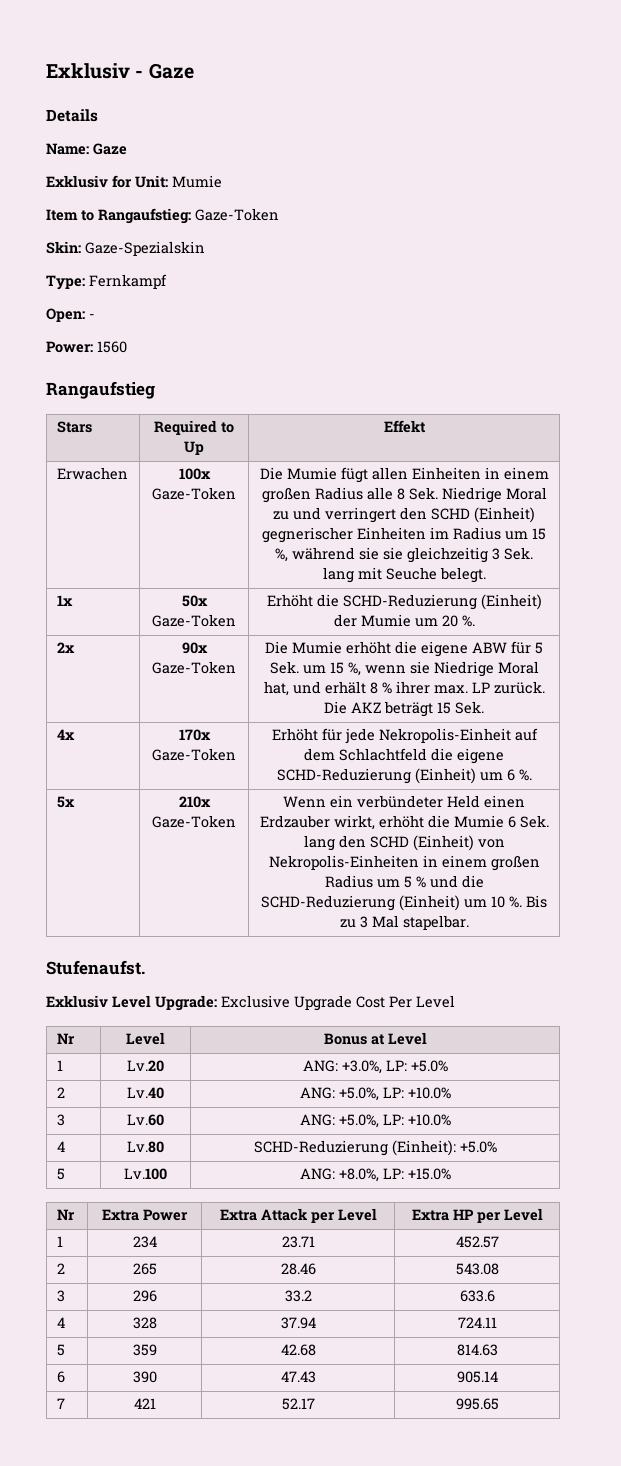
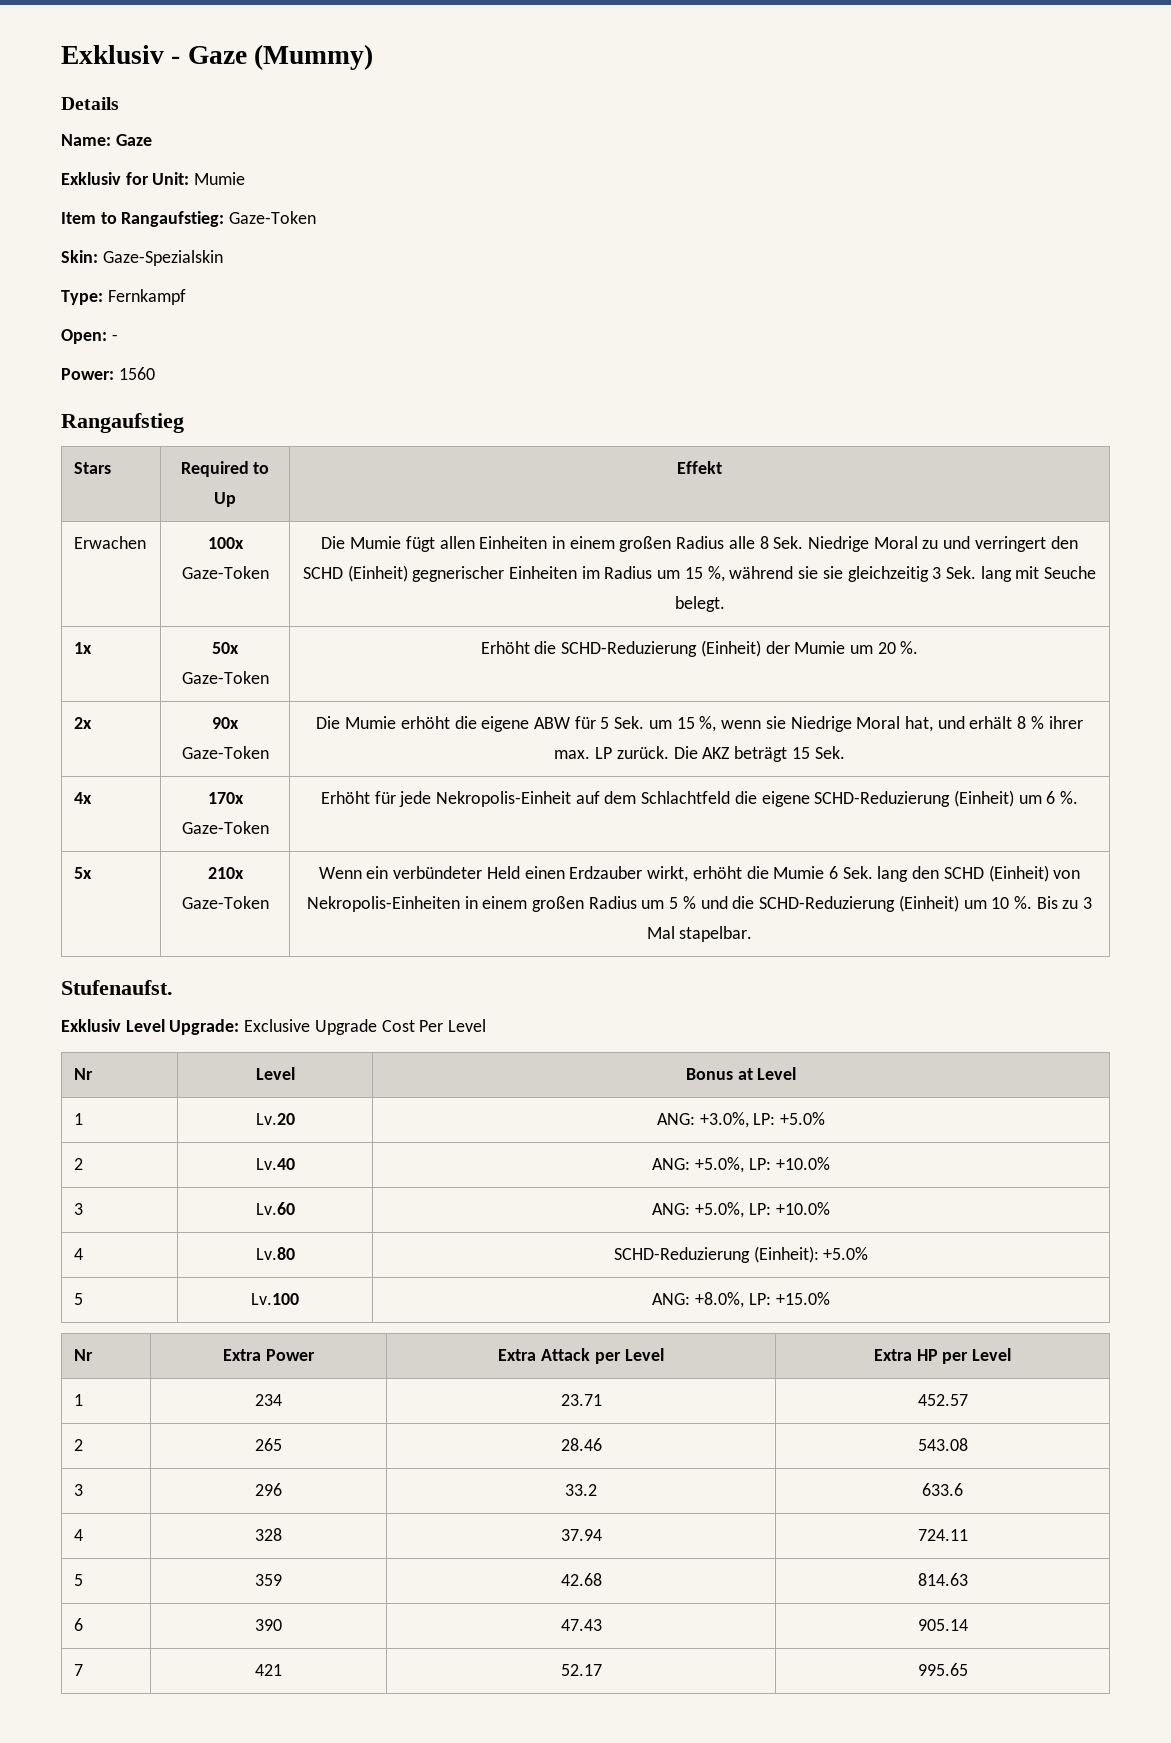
(194, 71) none -> [254,44,374,70] (Mummy)

